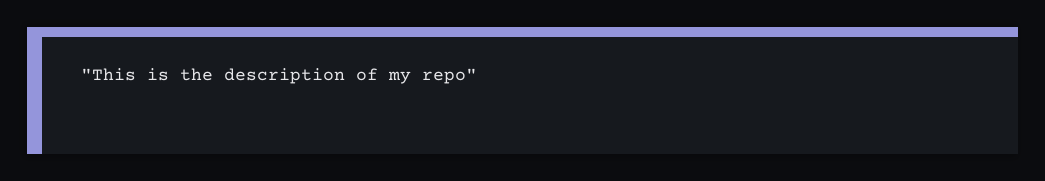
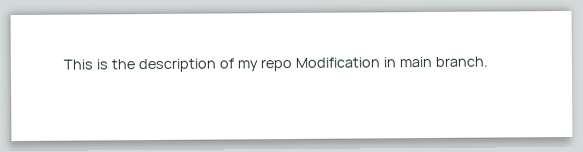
[81,68,136,81] "This -> [63,59,93,70] This
[422,68,477,84] repo" -> [260,56,489,72] repo Modification in main branch.

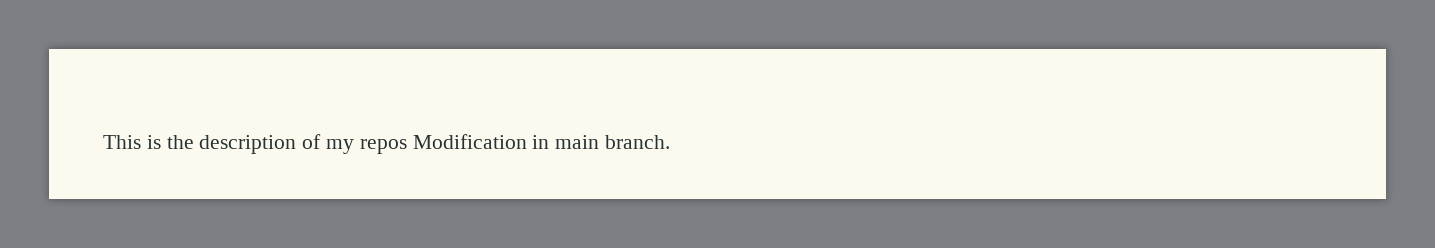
[260,58,293,72] repo -> [359,139,407,154] repos

